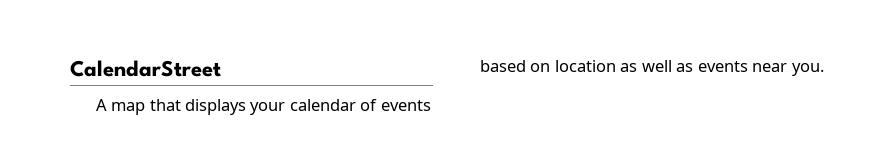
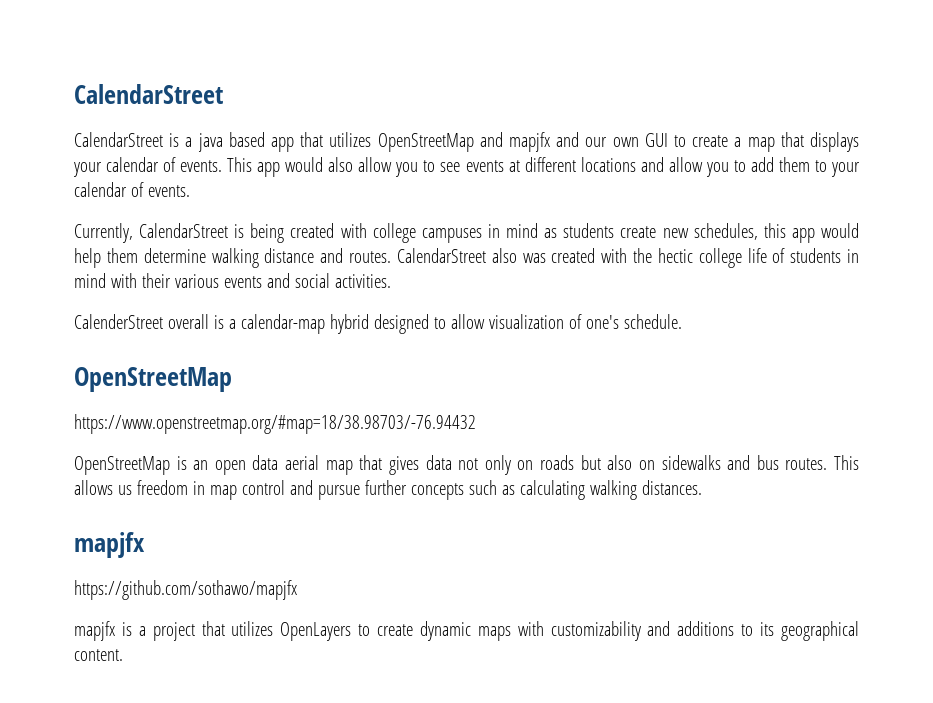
[95,99,107,111] A -> [74,132,742,152] CalendarStreet is a java based app that utilizes OpenStreetMap and mapjfx and our own GUI to create a
[380,100,431,111] [480,60,824,76] events based on location as well as events near you. -> [180,157,861,177] [74,182,190,197] [74,223,860,243] [74,248,860,268] [74,273,391,288] [74,314,682,334] [74,367,232,392] [74,414,476,434] [74,455,859,475] [74,480,702,500] [74,532,145,558] [74,580,297,600] [74,621,859,641] [74,649,123,661] events. This app would also allow you to see events at different locations and allow you to add them to your calendar of events. // Currently, CalendarStreet is being created with college campuses in mind as students create new schedules, this app would help them determine walking distance and routes. CalendarStreet also was created with the hectic college life of students in mind with their various events and social activities. // CalenderStreet overall is a calendar-map hybrid designed to allow visualization of one's schedule. // OpenStreetMap // https://www.openstreetmap.org/#map=18/38.98703/-76.94432 // OpenStreetMap is an open data aerial map that gives data not only on roads but also on sidewalks and bus routes. This allows us freedom in map control and pursue further concepts such as calculating walking distances. // mapjfx // https://github.com/sothawo/mapjfx // mapjfx is a project that utilizes OpenLayers to create dynamic maps with customizability and additions to its geographical content.

